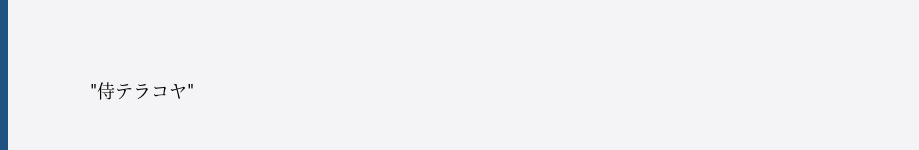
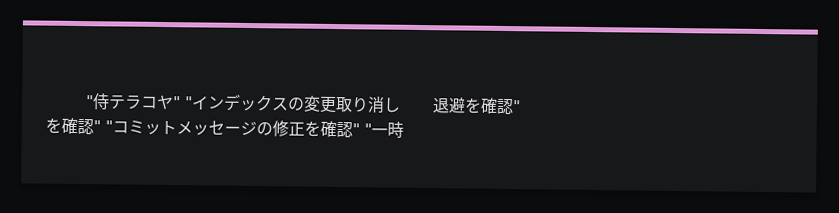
(194, 91) none -> [183,93,401,114] [45,117,404,138] [432,97,521,115] "インデックスの変更取り消しを確認" "コミットメッセージの修正を確認" "一時退避を確認"

